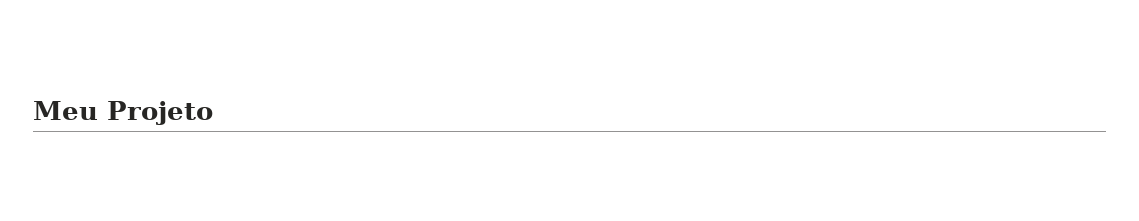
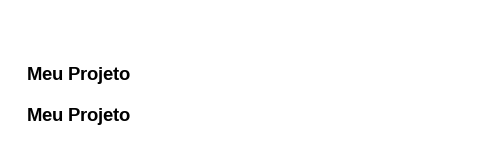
[33,101,213,125] Meu Projeto -> [27,67,130,84] [27,108,130,125] Meu Projeto // Meu Projeto

